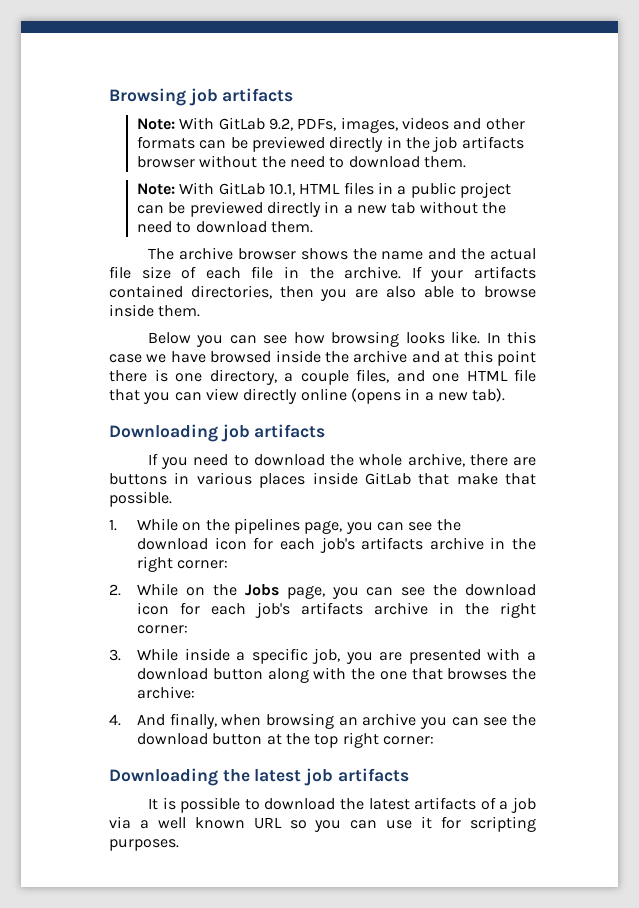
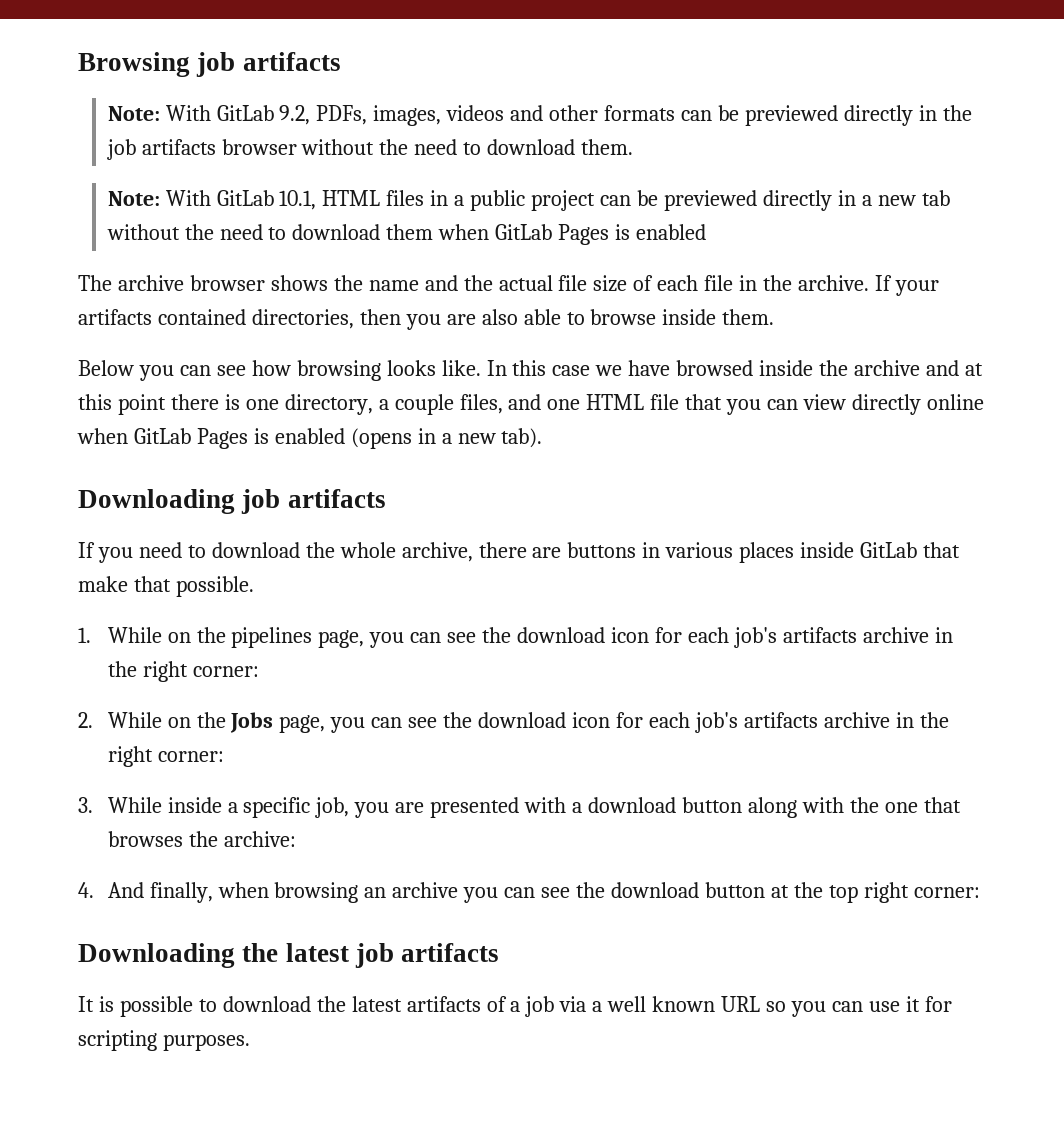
[271,221,314,233] them. -> [386,224,707,245] them when GitLab Pages is enabled
(347, 394) none -> [77,428,345,449] when GitLab Pages is enabled

